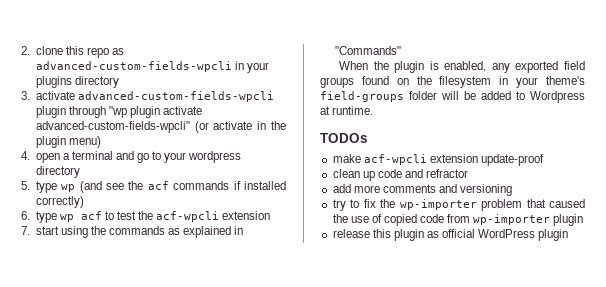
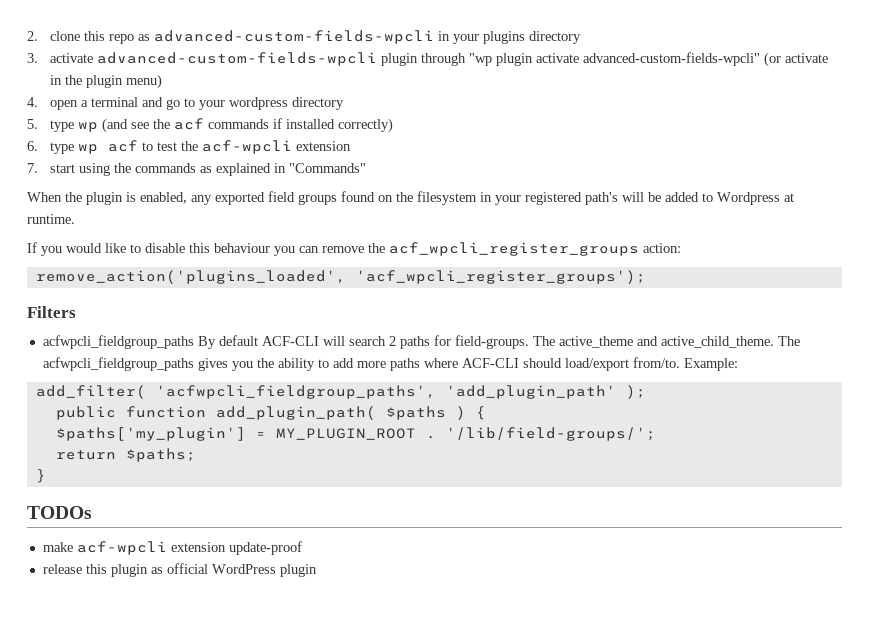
[546,76,585,85] [320,91,437,102] theme's field-groups folder -> [525,192,618,205] registered path's
(374, 110) none -> [27,242,681,256] [35,270,646,284] [27,306,76,318] [42,335,800,349] [42,357,738,371] [35,385,646,399] [55,406,486,420] [55,427,656,441] [55,448,196,462] [35,469,46,483] // If you would like to disable this behaviour you can remove the acf_wpcli_register_groups action: // remove_action('plugins_loaded', 'acf_wpcli_register_groups'); // Filters // acfwpcli_fieldgroup_paths By default ACF-CLI will search 2 paths for field-groups. The active_theme and active_child_theme. The acfwpcli_fieldgroup_paths gives you the ability to add more paths where ACF-CLI should load/export from/to. Example: // add_filter( 'acfwpcli_fieldgroup_paths', 'add_plugin_path' ); // public function add_plugin_path( $paths ) { // $paths['my_plugin'] = MY_PLUGIN_ROOT . '/lib/field-groups/'; // return $paths; // }
[332,169,469,181] [332,184,513,196] [332,199,585,211] [332,214,584,226] // clean up code and refractor // add more comments and versioning // try to fix the wp-importer problem that caused the use of copied code from wp-importer plugin -> (302, 548) none

